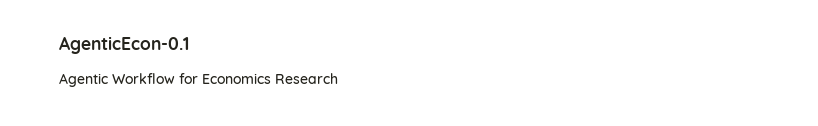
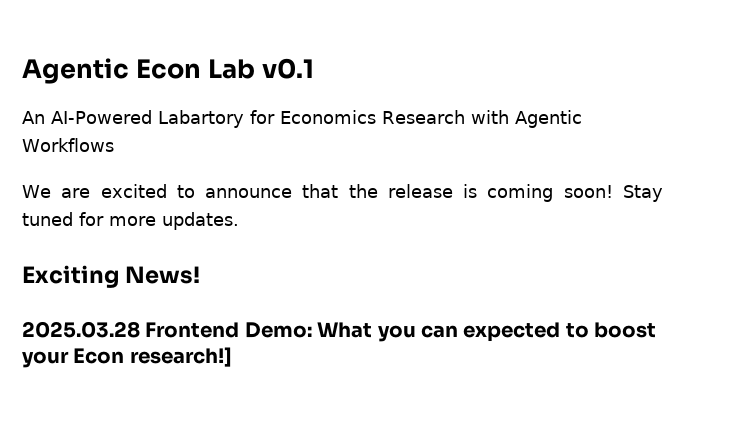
[59,36,189,54] [59,73,338,87] AgenticEcon-0.1 // Agentic Workflow for Economics Research -> [22,58,314,84] [22,110,582,128] [22,138,114,152] [22,184,664,202] [22,212,239,230] [22,265,201,288] [22,321,657,342] [22,347,232,368] Agentic Econ Lab v0.1 // An AI-Powered Labartory for Economics Research with Agentic Workflows // We are excited to announce that the release is coming soon! Stay tuned for more updates. // Exciting News! // 2025.03.28 Frontend Demo: What you can expected to boost your Econ research!]

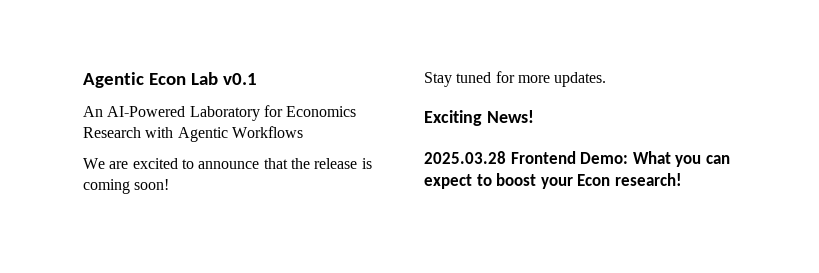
[158,110,244,128] Labartory -> [189,106,260,121] Laboratory
(613, 191) none -> (170, 184) //
[463,322,561,342] expected -> [424,174,472,189] expect
[129,347,232,367] research!] -> [614,173,682,186] research!

